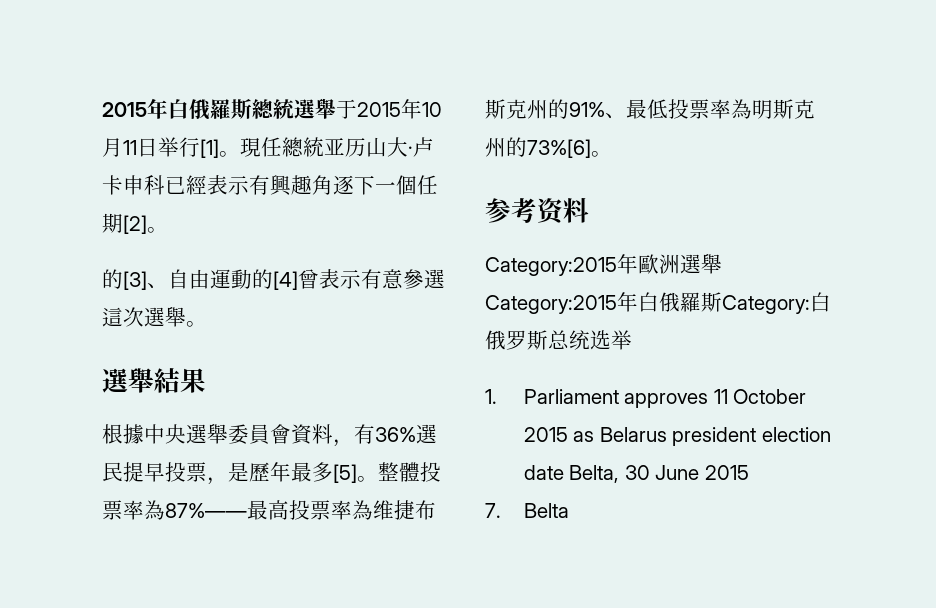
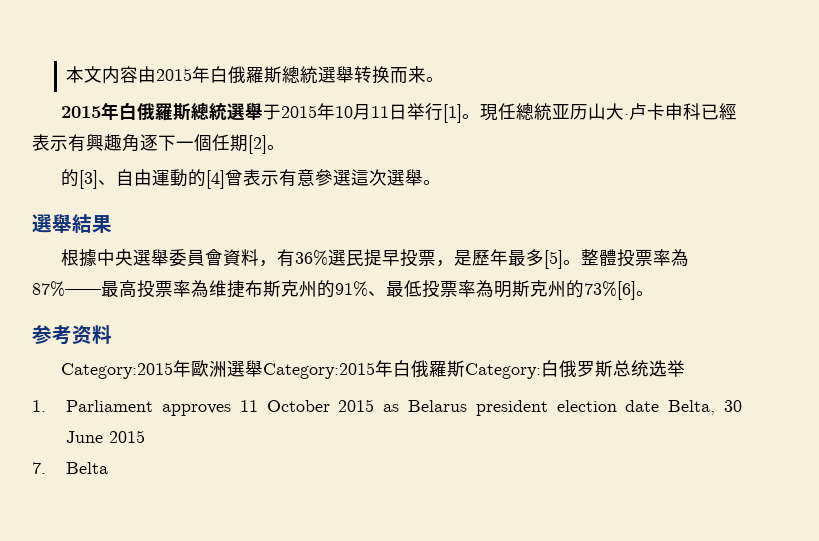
(102, 109) none -> [66,66,445,84] 本文内容由2015年白俄羅斯總統選舉转换而来。 //

